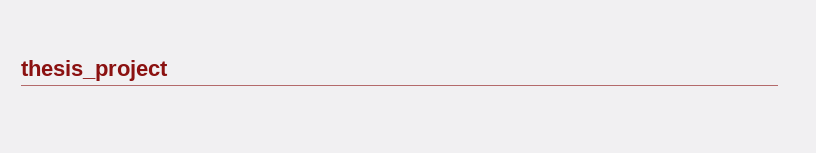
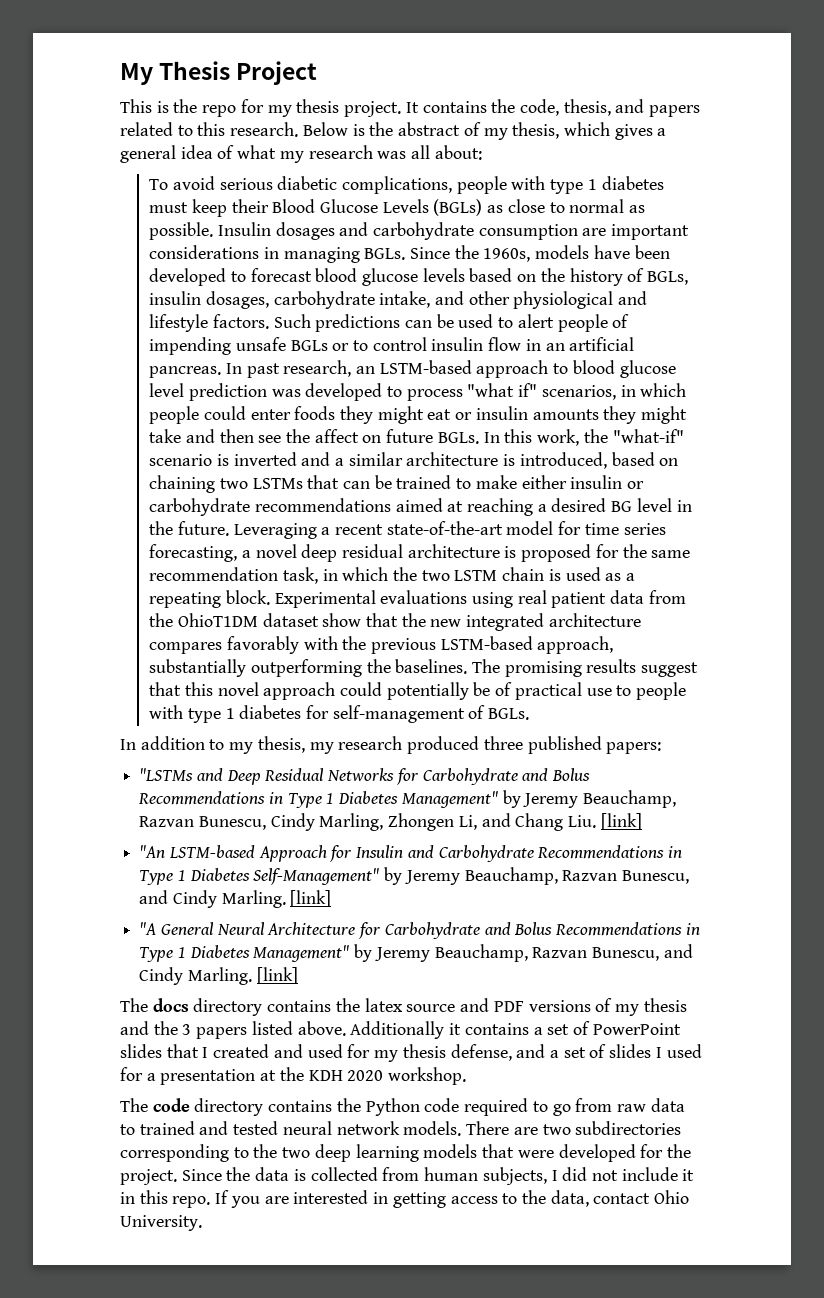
[21,60,168,81] thesis_project -> [120,61,318,85] [120,99,701,117] [120,122,667,140] [120,145,482,163] [149,176,664,194] [149,199,646,217] [149,222,690,240] [149,245,670,263] [149,268,689,286] [149,291,648,309] [149,314,630,332] [149,337,635,355] [149,360,676,378] [149,383,687,401] [149,406,688,424] [149,429,684,446] [149,452,679,469] [149,475,645,493] [149,498,692,516] [149,521,666,539] [149,544,691,562] [149,567,636,584] [149,590,686,608] [149,613,641,631] [149,636,614,654] [149,659,699,677] [149,682,687,700] [149,705,530,723] [120,736,662,754] [139,768,591,785] [138,790,677,808] [139,813,642,831] [139,845,683,862] [139,867,690,885] [139,890,332,908] [139,922,700,939] [139,944,693,962] [139,967,298,985] [120,998,687,1016] [120,1021,681,1039] [120,1044,702,1062] [120,1067,467,1085] [120,1098,685,1116] [120,1121,682,1136] [120,1144,691,1162] [120,1167,695,1185] [120,1190,690,1208] [120,1215,202,1231] My Thesis Project // This is the repo for my thesis project. It contains the code, thesis, and papers related to this research. Below is the abstract of my thesis, which gives a general idea of what my research was all about: // To avoid serious diabetic complications, people with type 1 diabetes must keep their Blood Glucose Levels (BGLs) as close to normal as possible. Insulin dosages and carbohydrate consumption are important considerations in managing BGLs. Since the 1960s, models have been developed to forecast blood glucose levels based on the history of BGLs, insulin dosages, carbohydrate intake, and other physiological and lifestyle factors. Such predictions can be used to alert people of impending unsafe BGLs or to control insulin flow in an artificial pancreas. In past research, an LSTM-based approach to blood glucose level prediction was developed to process "what if" scenarios, in which people could enter foods they might eat or insulin amounts they might take and then see the affect on future BGLs. In this work, the "what-if" scenario is inverted and a similar architecture is introduced, based on chaining two LSTMs that can be trained to make either insulin or carbohydrate recommendations aimed at reaching a desired BG level in the future. Leveraging a recent state-of-the-art model for time series forecasting, a novel deep residual architecture is proposed for the same recommendation task, in which the two LSTM chain is used as a repeating block. Experimental evaluations using real patient data from the OhioT1DM dataset show that the new integrated architecture compares favorably with the previous LSTM-based approach, substantially outperforming the baselines. The promising results suggest that this novel approach could potentially be of practical use to people with type 1 diabetes for self-management of BGLs. // In addition to my thesis, my research produced three published papers: // "LSTMs and Deep Residual Networks for Carbohydrate and Bolus Recommendations in Type 1 Diabetes Management" by Jeremy Beauchamp, Razvan Bunescu, Cindy Marling, Zhongen Li, and Chang Liu. [link] // "An LSTM-based Approach for Insulin and Carbohydrate Recommendations in Type 1 Diabetes Self-Management" by Jeremy Beauchamp, Razvan Bunescu, and Cindy Marling. [link] // "A General Neural Architecture for Carbohydrate and Bolus Recommendations in Type 1 Diabetes Management" by Jeremy Beauchamp, Razvan Bunescu, and Cindy Marling. [link] // The docs directory contains the latex source and PDF versions of my thesis and the 3 papers listed above. Additionally it contains a set of PowerPoint slides that I created and used for my thesis defense, and a set of slides I used for a presentation at the KDH 2020 workshop. // The code directory contains the Python code required to go from raw data to trained and tested neural network models. There are two subdirectories corresponding to the two deep learning models that were developed for the project. Since the data is collected from human subjects, I did not include it in this repo. If you are interested in getting access to the data, contact Ohio University.

